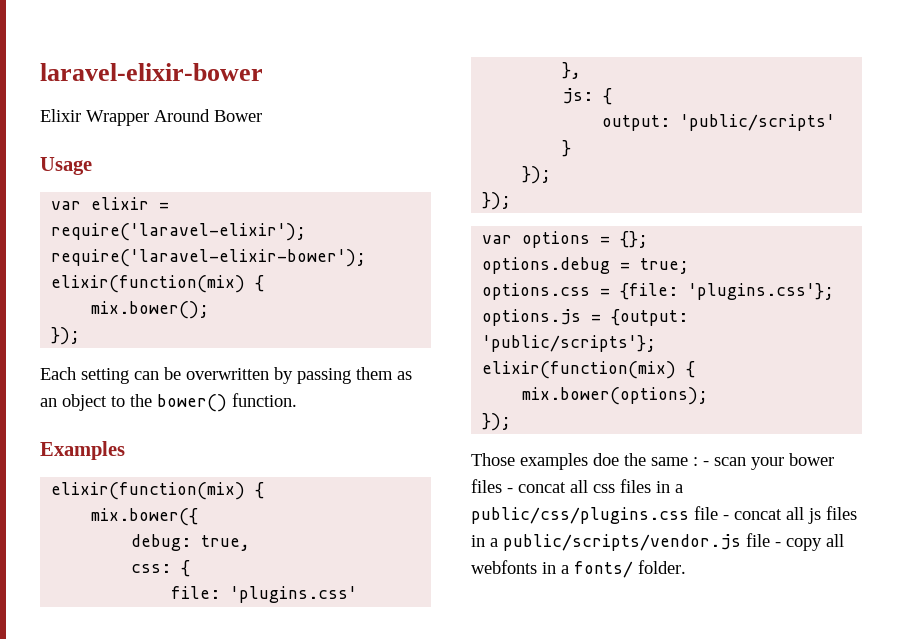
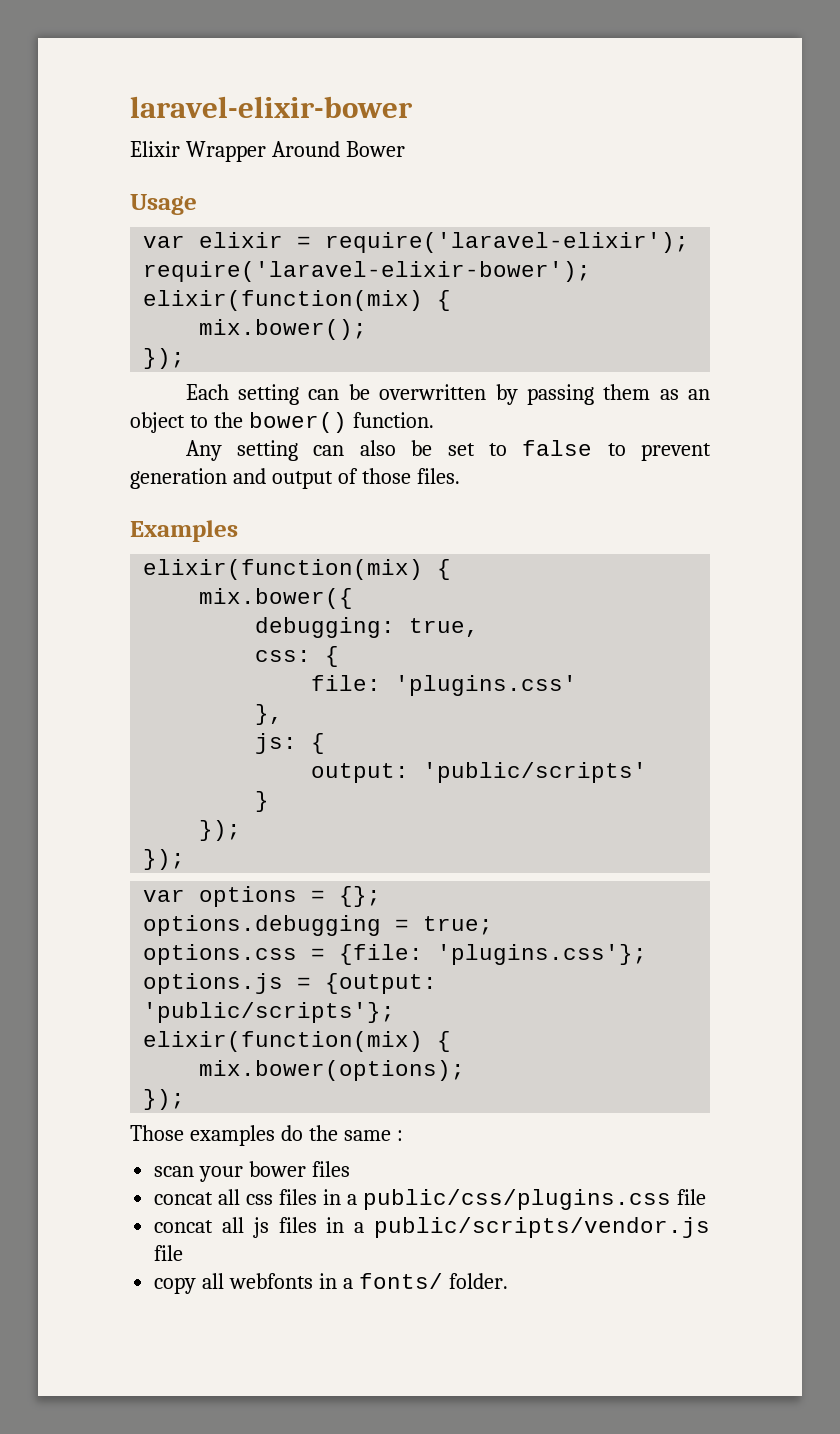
(297, 400) none -> [185,440,711,461] [130,468,460,489] // Any setting can also be set to false to prevent generation and output of those files.
[131,534,192,551] debug: -> [255,617,396,638] debugging:
[482,257,611,274] options.debug -> [143,915,382,936] options.debugging
[593,453,619,466] doe -> [280,1125,303,1141] do
[703,461,709,466] - -> (403, 1135) //
[507,488,513,493] - -> (351, 1169) //
[723,515,729,520] - -> (706, 1197) //
[775,542,781,547] - -> (184, 1253) //

